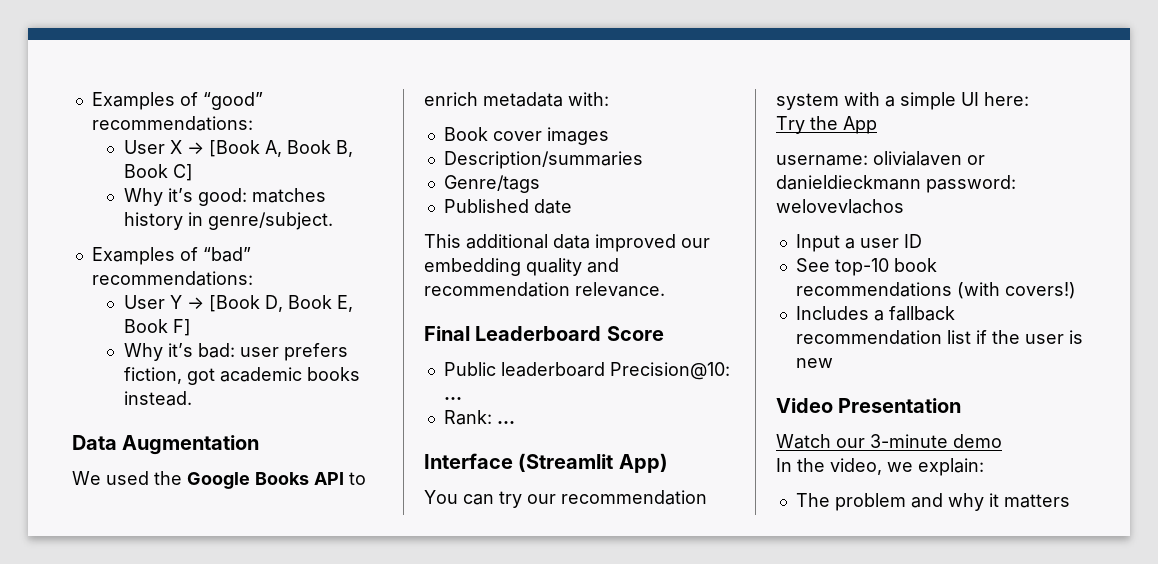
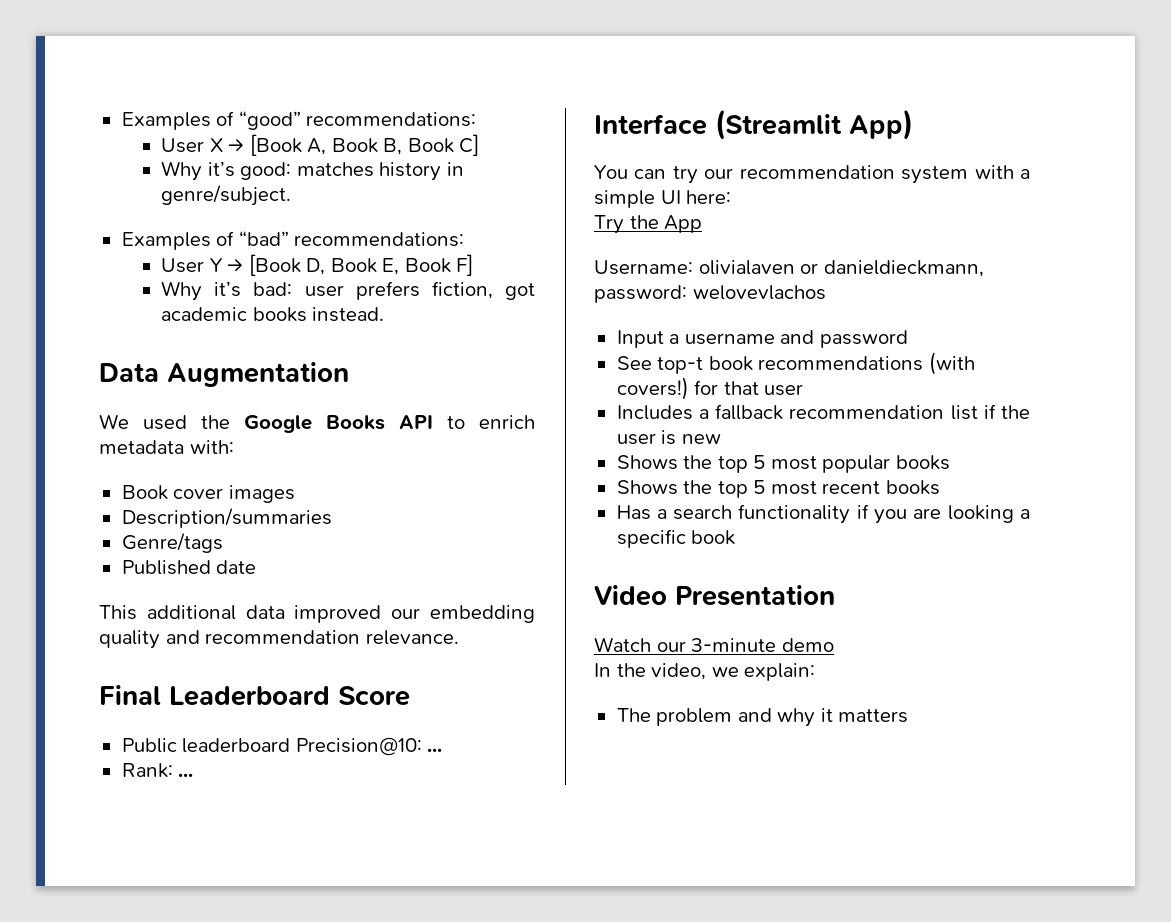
[776,155,868,166] username: -> [594,260,693,275] Username:
[776,175,921,190] danieldieckmann -> [823,260,984,277] danieldieckmann,
[859,234,922,248] user ID -> [684,330,908,348] username and password
[834,258,889,276] top-10 -> [657,357,704,374] top-t
(1076, 290) none -> [694,380,804,396] for that user
(833, 363) none -> [616,455,950,473] [616,480,940,498] [616,504,1030,524] [616,529,736,548] // Shows the top 5 most popular books // Shows the top 5 most recent books // Has a search functionality if you are looking a specific book

